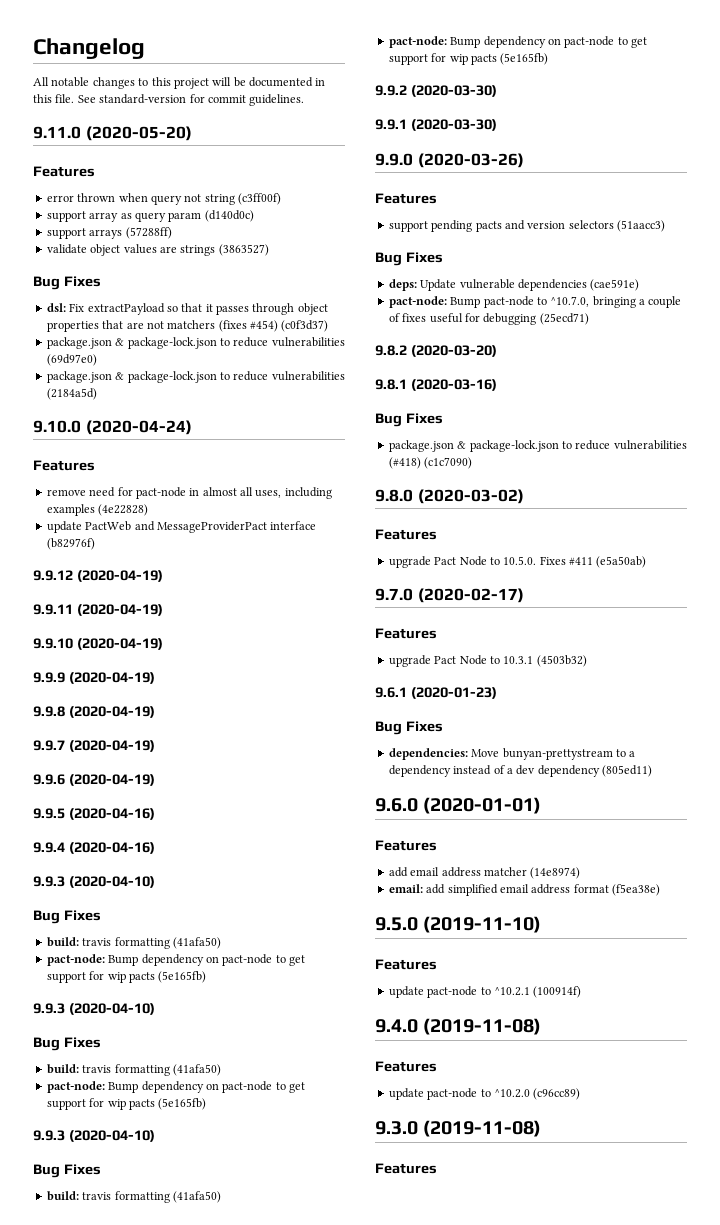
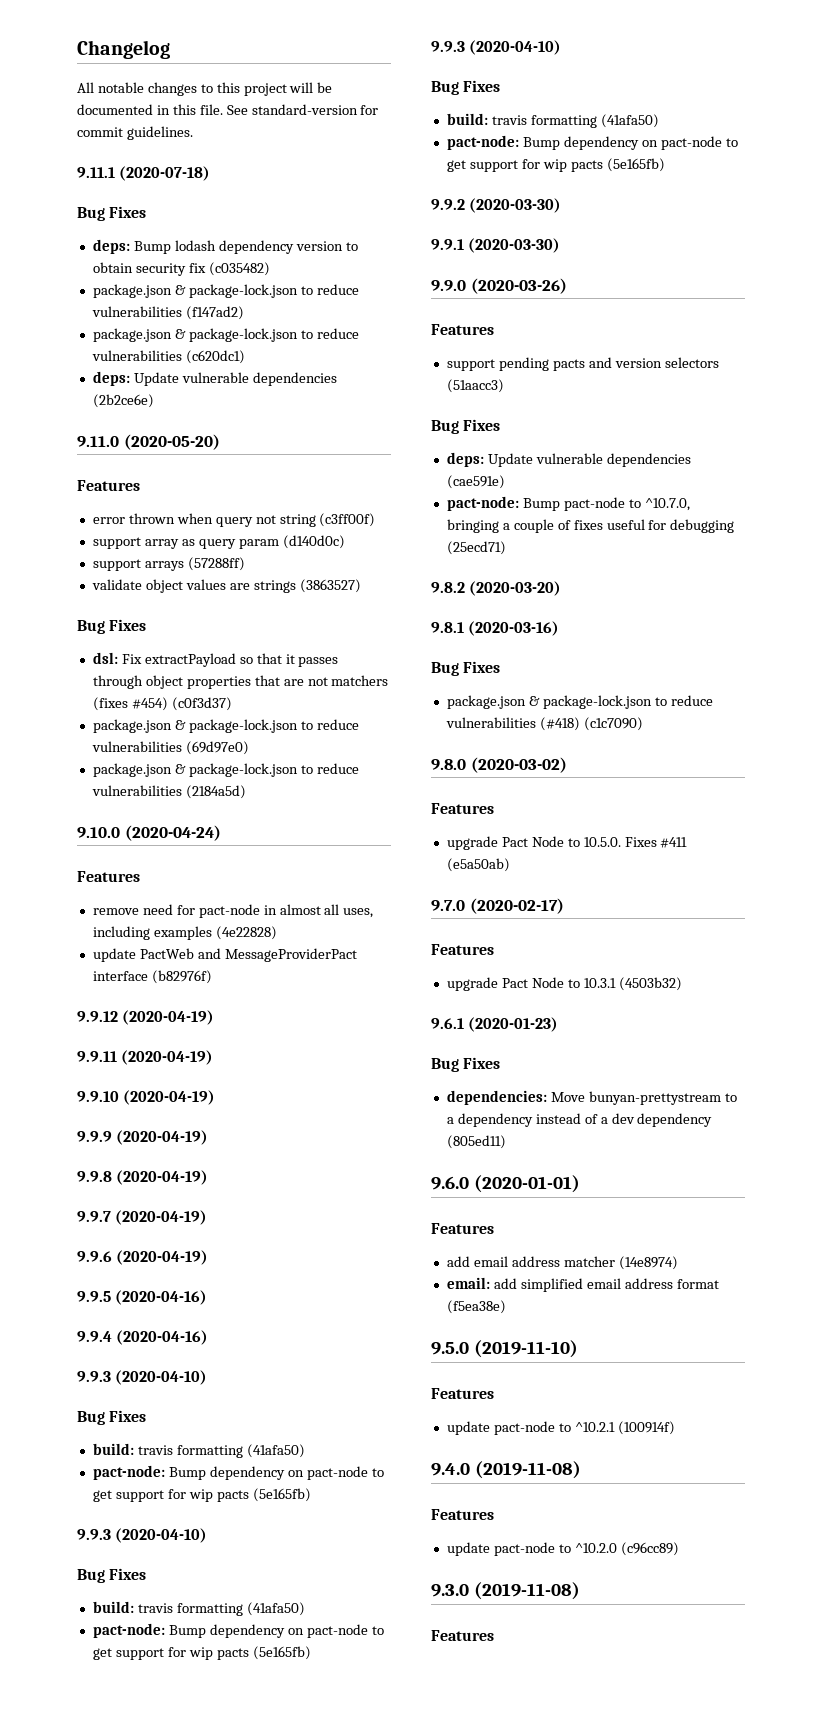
(305, 100) none -> [77,166,211,181] [77,206,147,221] [92,239,358,254] [92,262,270,276] [92,284,359,298] [91,306,244,320] [92,328,359,342] [91,350,245,364] [92,371,337,386] [92,394,154,408] // 9.11.1 (2020-07-18) // Bug Fixes // deps: Bump lodash dependency version to obtain security fix (c035482) // package.json & package-lock.json to reduce vulnerabilities (f147ad2) // package.json & package-lock.json to reduce vulnerabilities (c620dc1) // deps: Update vulnerable dependencies (2b2ce6e)

